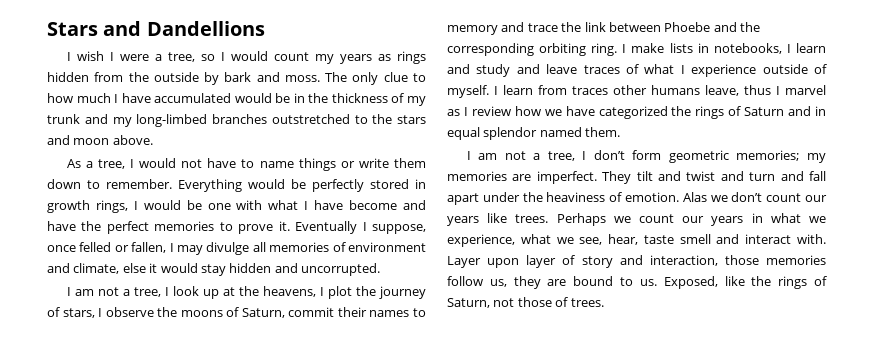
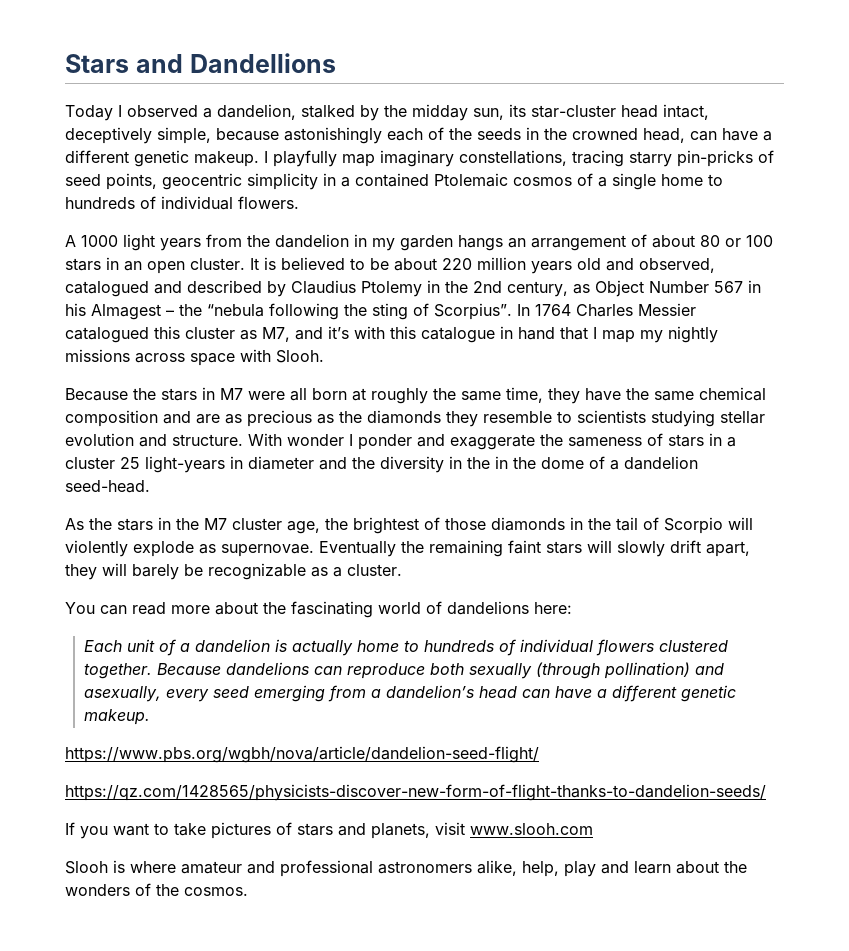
[66,51,426,64] [47,72,426,85] [47,93,426,106] [47,114,426,127] [47,135,153,145] [66,158,426,171] [47,179,426,192] [47,200,427,213] [47,221,427,234] [47,242,426,255] [47,263,380,276] [66,286,427,299] [47,307,426,318] [447,22,760,35] [447,43,826,56] [447,64,827,77] [447,85,826,98] [447,106,826,119] [447,127,621,140] [466,150,826,163] [447,171,826,184] [447,192,827,205] [447,213,826,226] [447,234,826,247] [447,255,826,268] [447,276,827,289] [447,297,604,308] I wish I were a tree, so I would count my years as rings hidden from the outside by bark and moss. The only clue to how much I have accumulated would be in the thickness of my trunk and my long-limbed branches outstretched to the stars and moon above. // As a tree, I would not have to name things or write them down to remember. Everything would be perfectly stored in growth rings, I would be one with what I have become and have the perfect memories to prove it. Eventually I suppose, once felled or fallen, I may divulge all memories of environment and climate, else it would stay hidden and uncorrupted. // I am not a tree, I look up at the heavens, I plot the journey of stars, I observe the moons of Saturn, commit their names to memory and trace the link between Phoebe and the corresponding orbiting ring. I make lists in notebooks, I learn and study and leave traces of what I experience outside of myself. I learn from traces other humans leave, thus I marvel as I review how we have categorized the rings of Saturn and in equal splendor named them. // I am not a tree, I don’t form geometric memories; my memories are imperfect. They tilt and twist and turn and fall apart under the heaviness of emotion. Alas we don’t count our years like trees. Perhaps we count our years in what we experience, what we see, hear, taste smell and interact with. Layer upon layer of story and interaction, those memories follow us, they are bound to us. Exposed, like the rings of Saturn, not those of trees. -> [65,104,709,121] [65,127,772,144] [65,150,774,167] [65,173,723,190] [65,196,299,210] [65,234,773,251] [65,257,715,274] [65,280,761,297] [65,303,696,320] [65,326,718,343] [65,349,324,366] [65,387,766,404] [65,410,765,427] [65,433,736,450] [65,456,698,473] [65,480,150,493] [65,517,753,534] [65,540,750,557] [65,563,402,580] [65,601,572,618] [84,639,729,656] [84,662,725,679] [84,685,737,702] [84,709,151,725] [65,746,539,763] [65,784,766,801] [65,822,593,839] [65,860,747,877] [65,883,248,896] Today I observed a dandelion, stalked by the midday sun, its star-cluster head intact, deceptively simple, because astonishingly each of the seeds in the crowned head, can have a different genetic makeup. I playfully map imaginary constellations, tracing starry pin-pricks of seed points, geocentric simplicity in a contained Ptolemaic cosmos of a single home to hundreds of individual flowers. // A 1000 light years from the dandelion in my garden hangs an arrangement of about 80 or 100 stars in an open cluster. It is believed to be about 220 million years old and observed, catalogued and described by Claudius Ptolemy in the 2nd century, as Object Number 567 in his Almagest – the “nebula following the sting of Scorpius”. In 1764 Charles Messier catalogued this cluster as M7, and it’s with this catalogue in hand that I map my nightly missions across space with Slooh. // Because the stars in M7 were all born at roughly the same time, they have the same chemical composition and are as precious as the diamonds they resemble to scientists studying stellar evolution and structure. With wonder I ponder and exaggerate the sameness of stars in a cluster 25 light-years in diameter and the diversity in the in the dome of a dandelion seed-head. // As the stars in the M7 cluster age, the brightest of those diamonds in the tail of Scorpio will violently explode as supernovae. Eventually the remaining faint stars will slowly drift apart, they will barely be recognizable as a cluster. // You can read more about the fascinating world of dandelions here: // Each unit of a dandelion is actually home to hundreds of individual flowers clustered together. Because dandelions can reproduce both sexually (through pollination) and asexually, every seed emerging from a dandelion’s head can have a different genetic makeup. // https://www.pbs.org/wgbh/nova/article/dandelion-seed-flight/ // https://qz.com/1428565/physicists-discover-new-form-of-flight-thanks-to-dandelion-seeds/ // If you want to take pictures of stars and planets, visit www.slooh.com // Slooh is where amateur and professional astronomers alike, help, play and learn about the wonders of the cosmos.

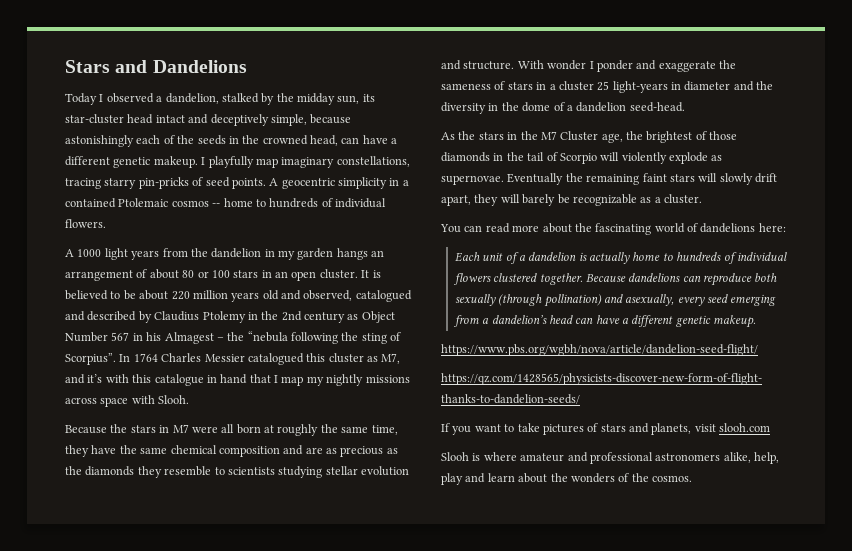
[189,53,336,73] Dandellions -> [152,60,247,73] Dandelions
[663,104,709,120] intact, -> [155,114,209,124] intact and
[106,173,157,190] points, -> [231,178,279,189] points. A
[577,173,656,190] of a single -> [212,203,221,207] --
[507,281,568,297] century, -> [304,312,345,323] century
[495,456,536,469] in the -> (519, 106) none
[232,518,282,530] cluster -> [560,131,599,141] Cluster
[470,823,593,835] www.slooh.com -> [719,423,771,432] slooh.com

